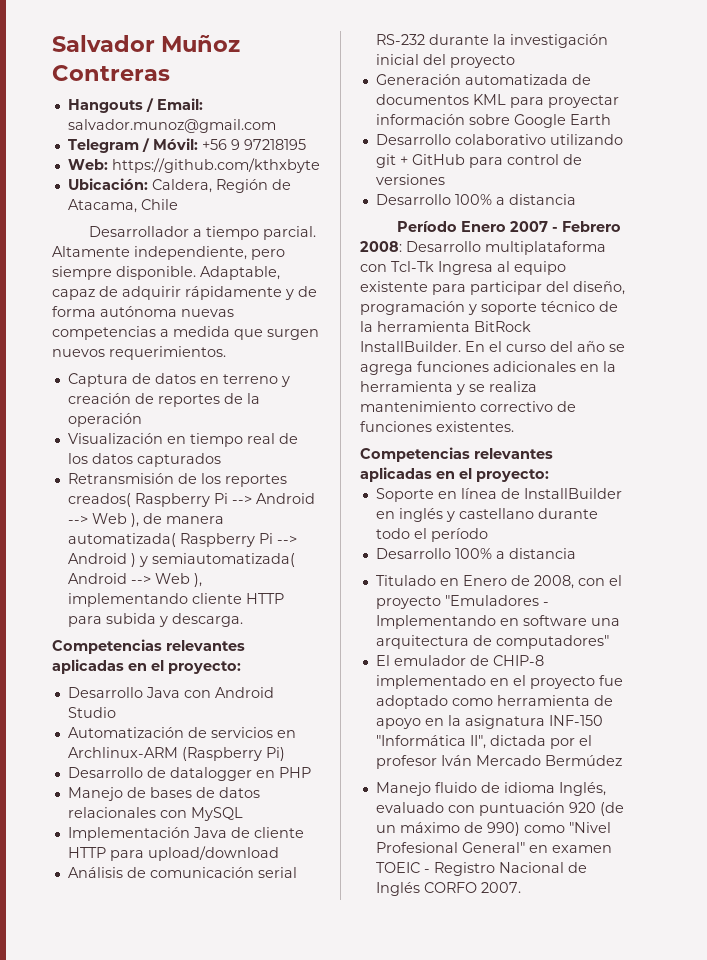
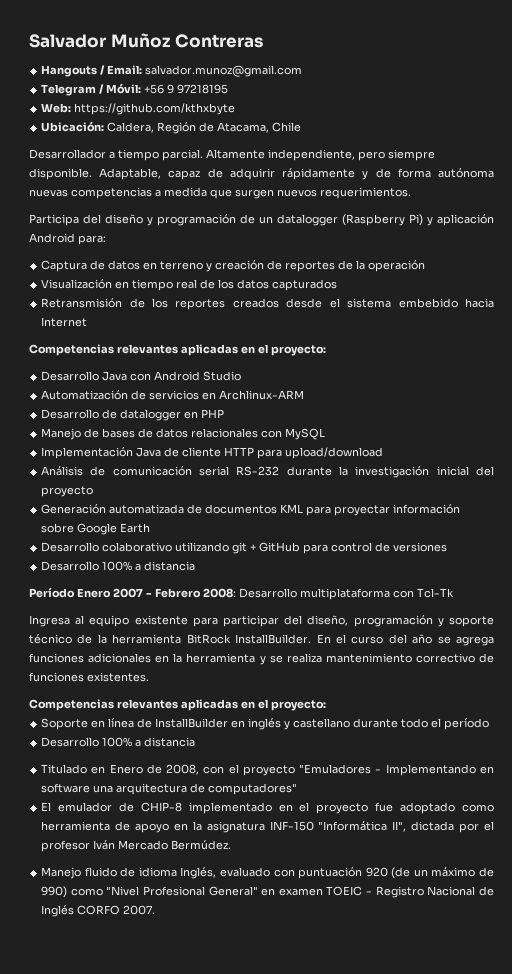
(226, 353) none -> [29,214,494,226] [29,233,106,245] // Participa del diseño y programación de un datalogger (Raspberry Pi) y aplicación Android para:
[67,493,315,507] [67,513,224,527] [67,533,297,547] [67,553,295,567] [67,573,202,587] [67,593,284,607] [67,613,243,627] creados( Raspberry Pi --> Android --> Web ), de manera automatizada( Raspberry Pi --> Android ) y semiautomatizada( Android --> Web ), implementando cliente HTTP para subida y descarga. -> [232,298,494,308] [41,317,88,327] creados desde el sistema embebido hacia Internet
[181,747,285,761] (Raspberry Pi) -> (305, 395) none
(434, 266) none -> (454, 593) //
[544,755,622,766] Bermúdez -> [171,840,232,850] Bermúdez.

